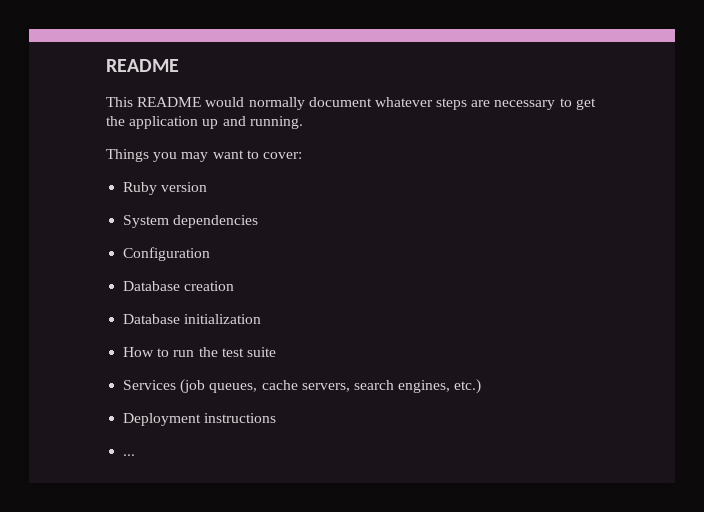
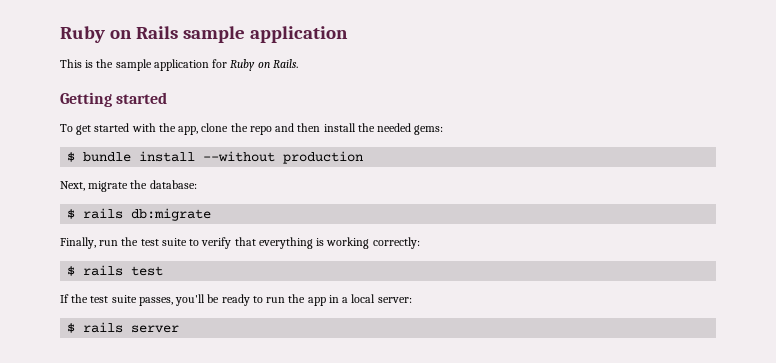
[106,59,179,72] [106,97,596,110] [106,116,303,129] [106,149,302,162] [123,182,208,195] [123,215,259,228] [123,247,211,261] [123,281,235,291] [123,314,262,324] [123,347,276,357] [123,379,482,394] [123,413,277,426] [123,454,136,456] README // This README would normally document whatever steps are necessary to get the application up and running. // Things you may want to cover: // Ruby version // System dependencies // Configuration // Database creation // Database initialization // How to run the test suite // Services (job queues, cache servers, search engines, etc.) // Deployment instructions // ... -> [60,26,348,43] [60,59,298,71] [60,92,168,107] [60,123,444,135] [67,151,364,164] [60,180,197,192] [67,208,212,221] [60,237,420,249] [67,265,164,276] [60,294,412,306] [67,322,180,333] Ruby on Rails sample application // This is the sample application for Ruby on Rails. // Getting started // To get started with the app, clone the repo and then install the needed gems: // $ bundle install --without production // Next, migrate the database: // $ rails db:migrate // Finally, run the test suite to verify that everything is working correctly: // $ rails test // If the test suite passes, you'll be ready to run the app in a local server: // $ rails server

